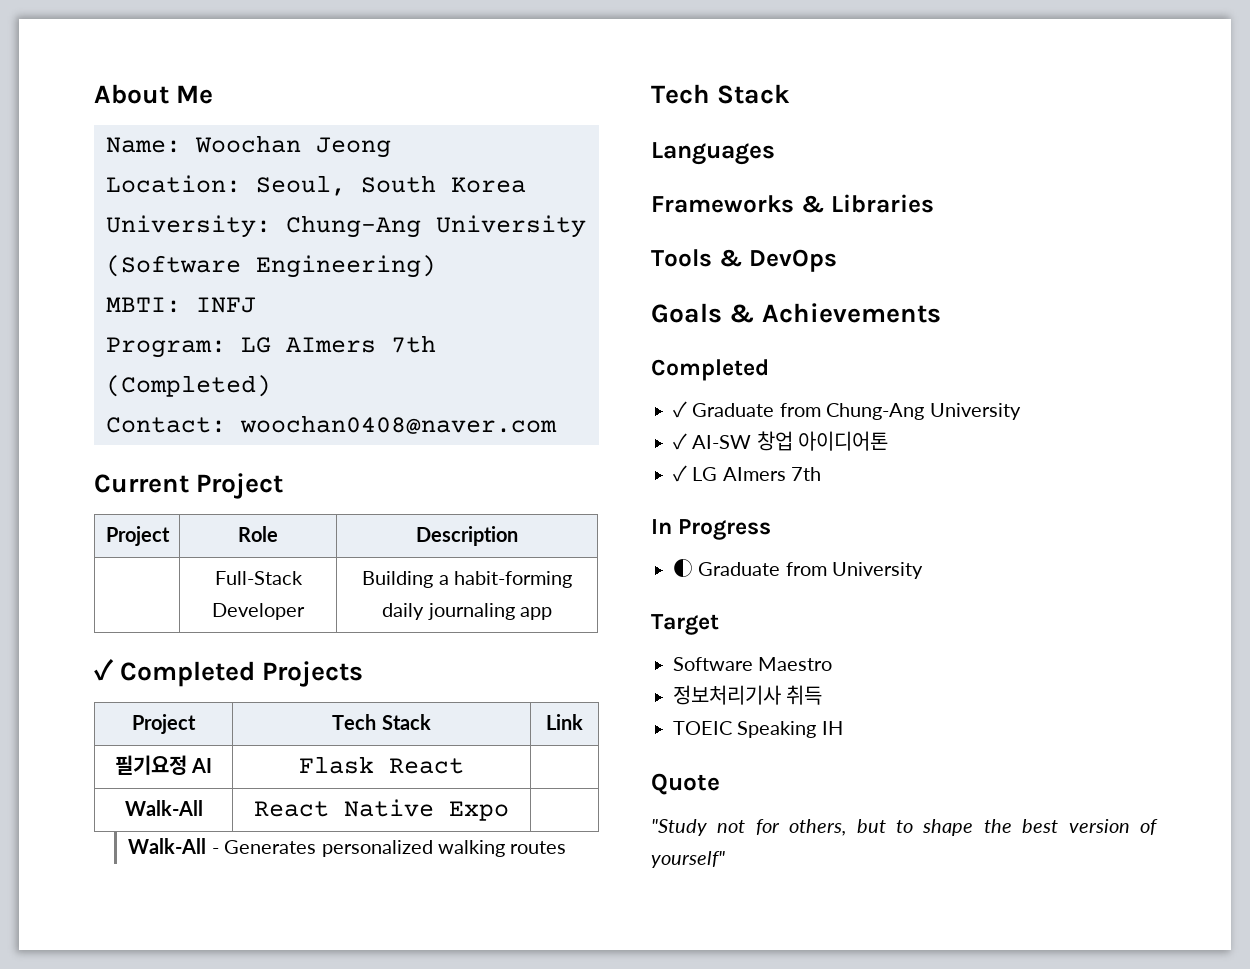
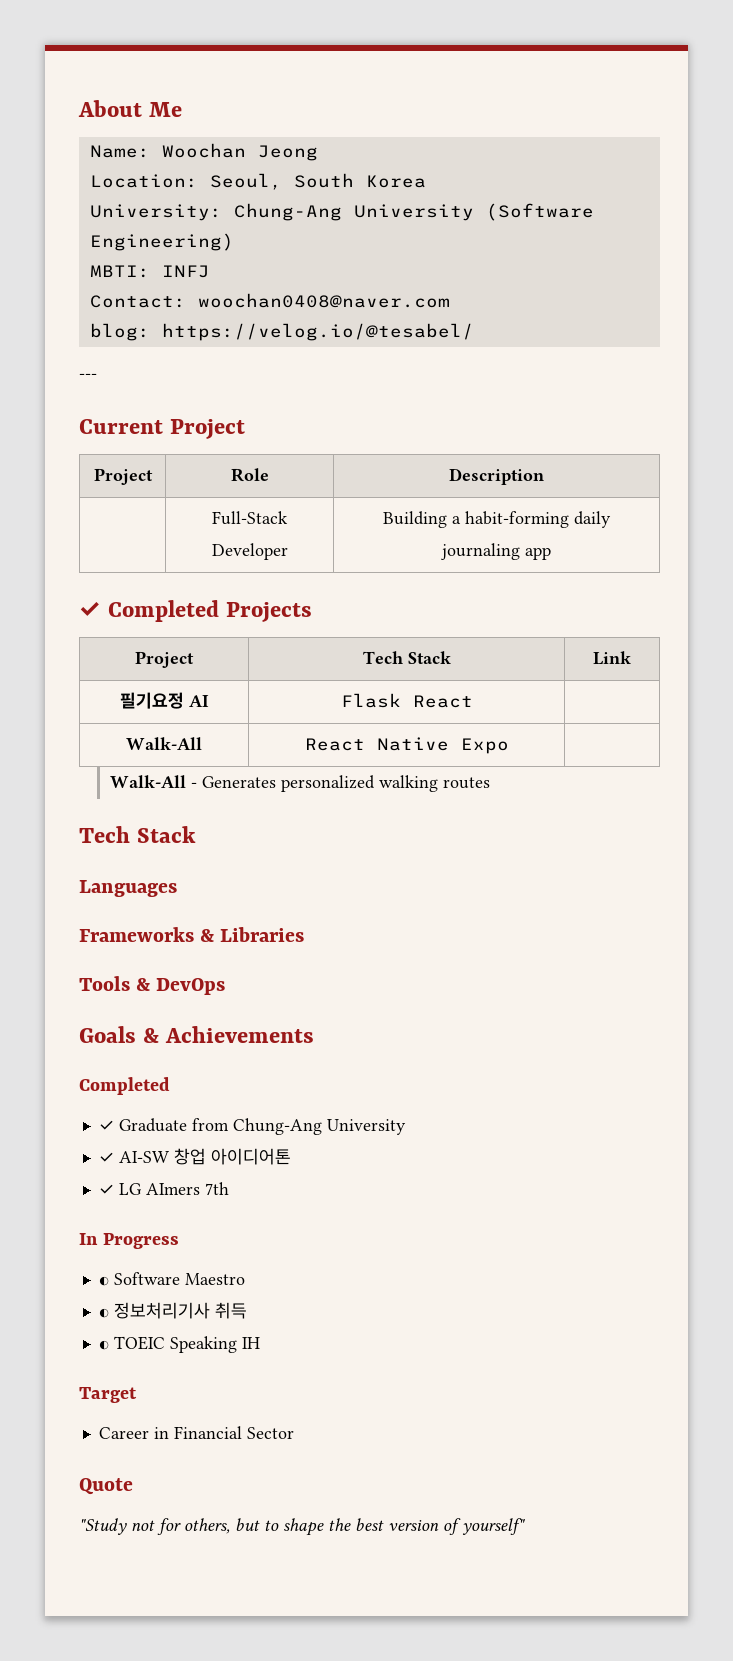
[106,335,436,358] [106,375,271,397] // Program: LG AImers 7th (Completed) -> (210, 271) none
(557, 424) none -> [89,323,474,341] [79,373,97,379] // blog: https://velog.io/@tesabel/ // ---
[698,562,924,579] [651,614,719,635] [673,657,833,671] [673,685,823,705] [673,721,843,738] Graduate from University // Target // Software Maestro // 정보처리기사 취득 // TOEIC Speaking IH -> [113,1272,245,1285] [98,1302,247,1319] [98,1336,260,1353] [79,1387,137,1403] [98,1426,294,1439] Software Maestro // ◐ 정보처리기사 취득 // ◐ TOEIC Speaking IH // Target // Career in Financial Sector

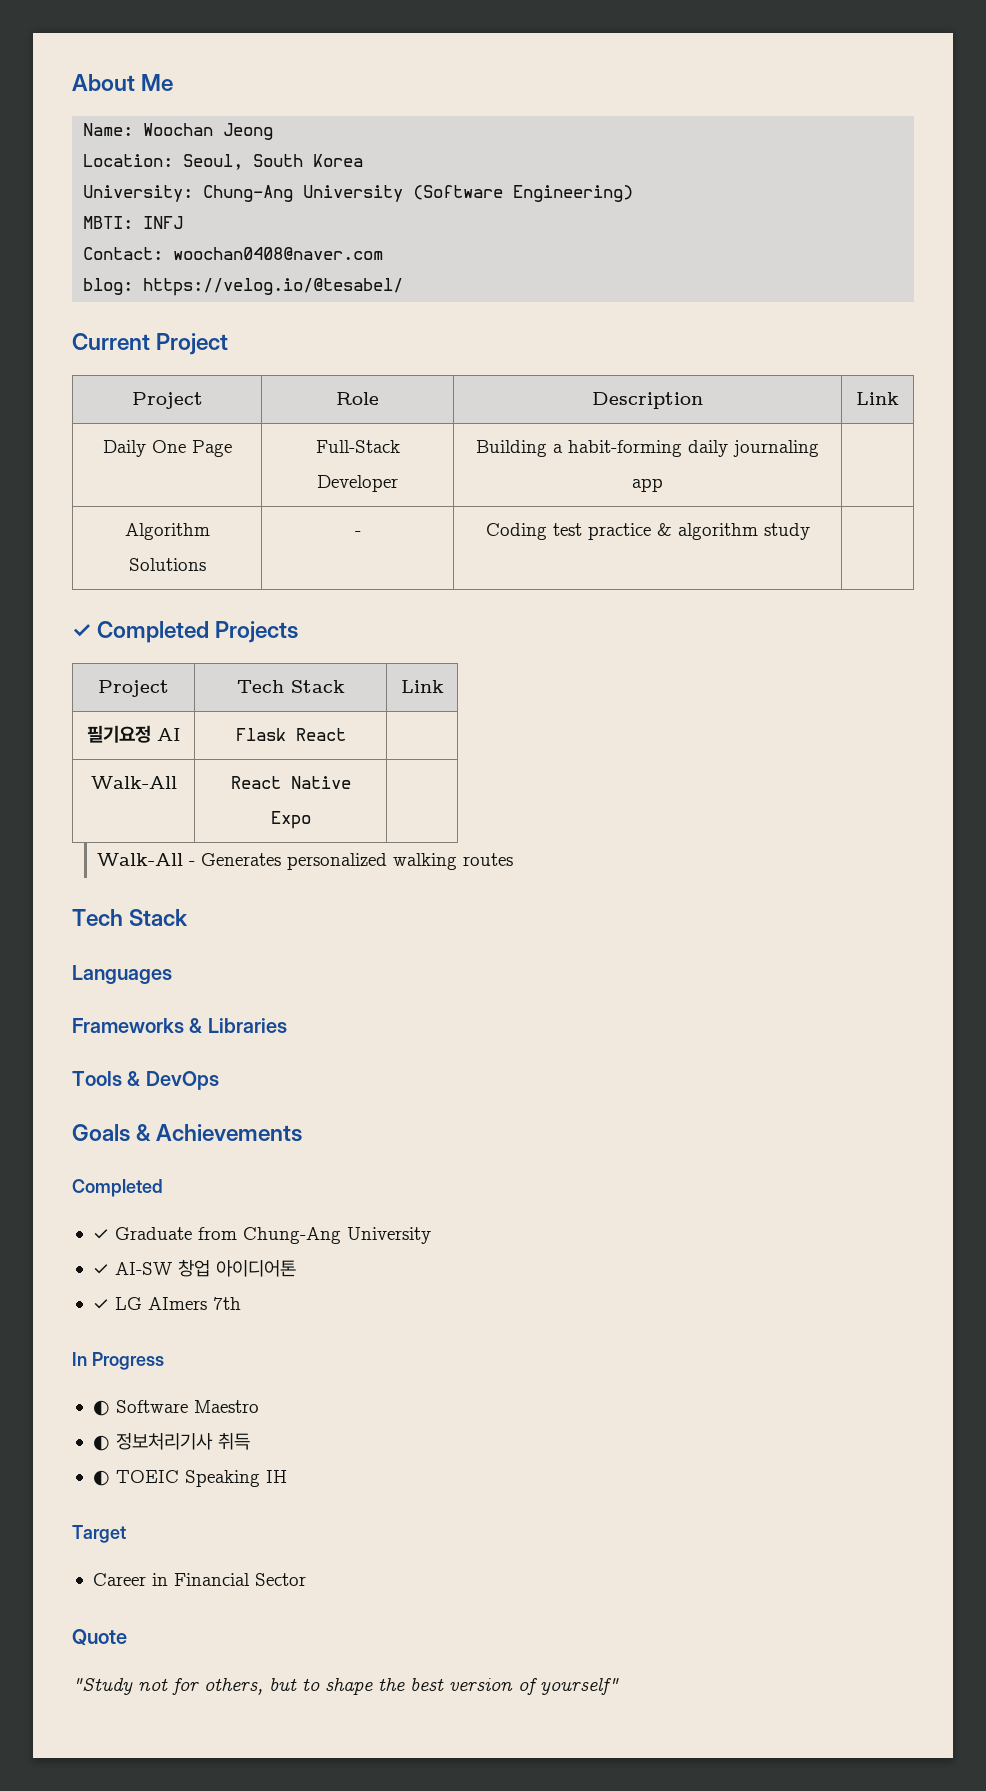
[79,373,97,379] // --- -> (404, 287) none
(544, 476) // -> [856,392,899,405] [102,440,232,457] | Link // Daily One Page
(551, 553) none -> [124,523,210,540] [128,558,206,571] [354,531,361,536] [485,523,810,540] | // Algorithm Solutions | - | Coding test practice & algorithm study |

